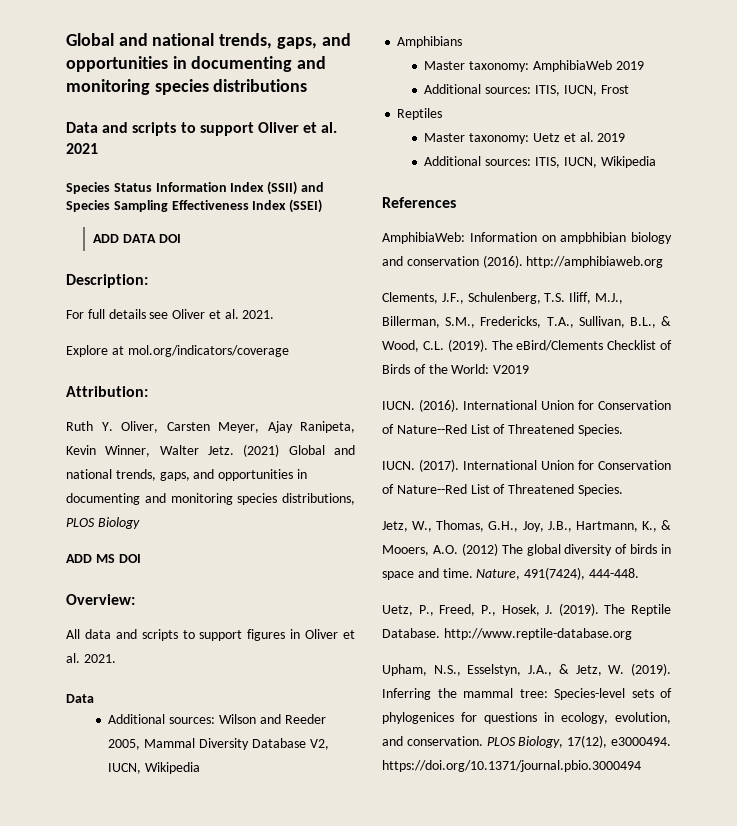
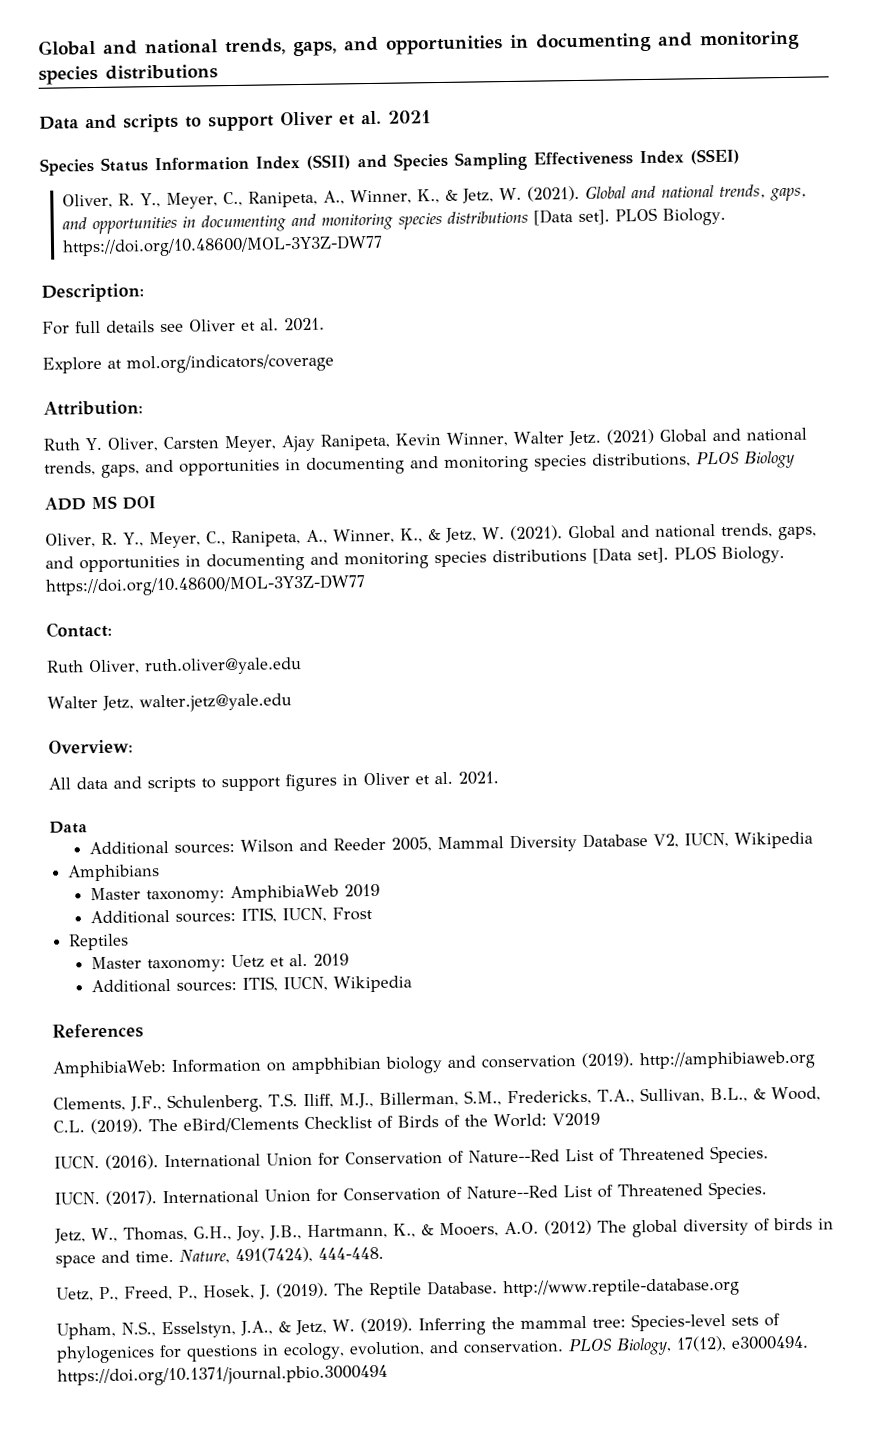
[93,234,181,243] ADD DATA DOI -> [62,184,807,209] [62,207,727,235] [62,234,384,258] Oliver, R. Y., Meyer, C., Ranipeta, A., Winner, K., & Jetz, W. (2021). Global and national trends, gaps, and opportunities in documenting and monitoring species distributions [Data set]. PLOS Biology. https://doi.org/10.48600/MOL-3Y3Z-DW77
(141, 558) none -> [45,523,817,549] [45,546,785,573] [45,574,366,597] [46,621,112,638] [47,657,302,676] [47,693,292,713] // Oliver, R. Y., Meyer, C., Ranipeta, A., Winner, K., & Jetz, W. (2021). Global and national trends, gaps, and opportunities in documenting and monitoring species distributions [Data set]. PLOS Biology. https://doi.org/10.48600/MOL-3Y3Z-DW77 // Contact: // Ruth Oliver, ruth.oliver@yale.edu // Walter Jetz, walter.jetz@yale.edu
[482,255,523,268] (2016). -> [580,1052,634,1069] (2019).

